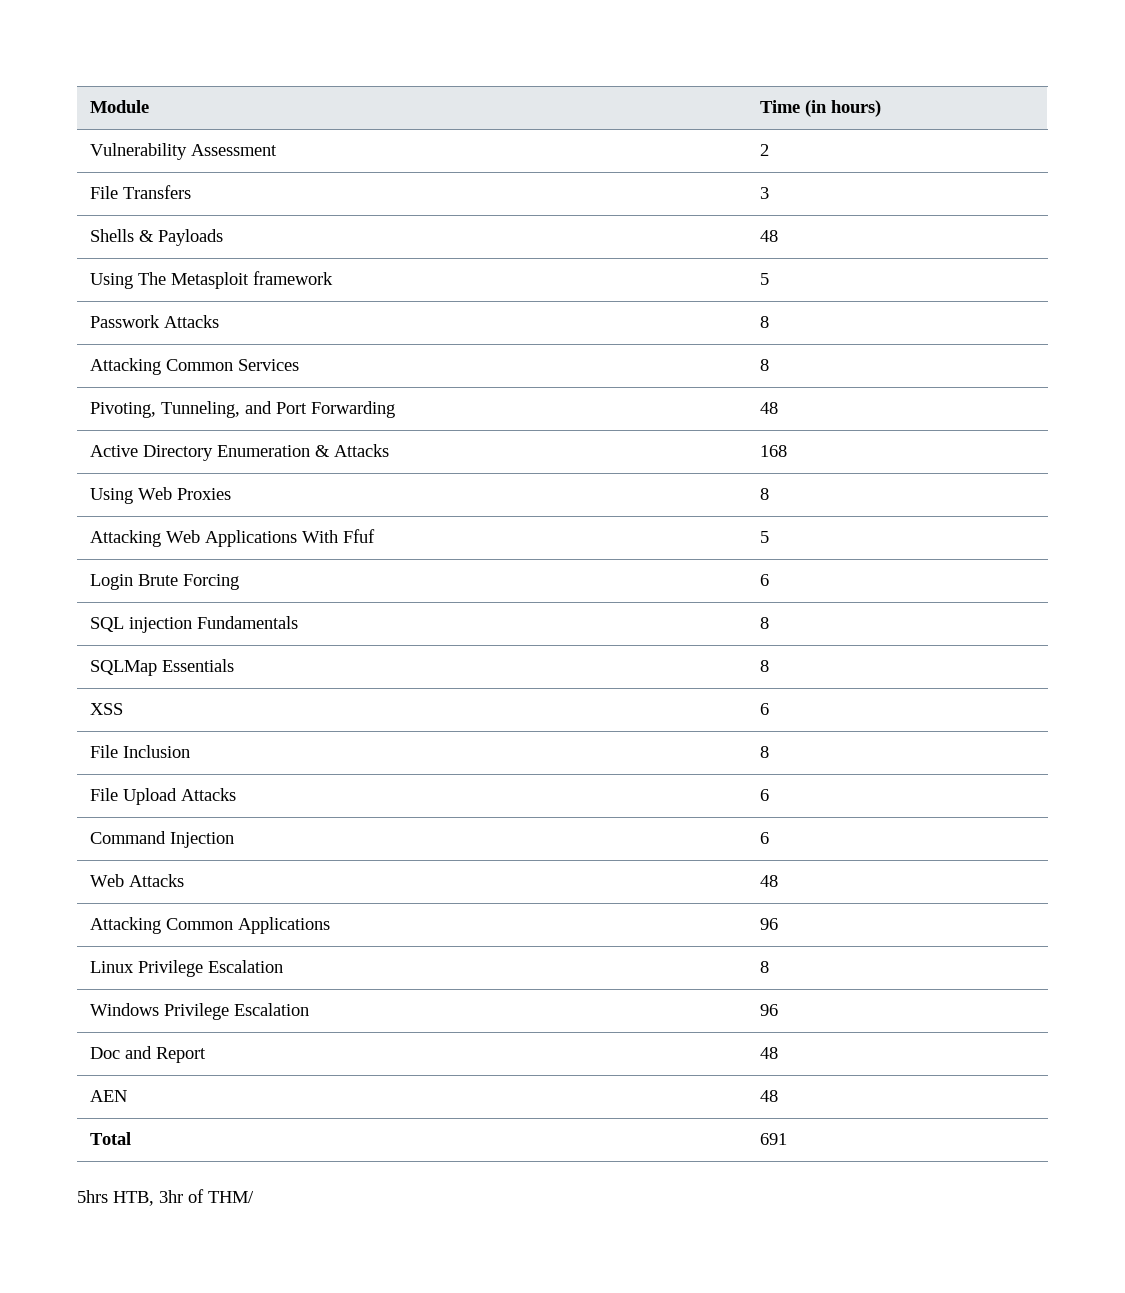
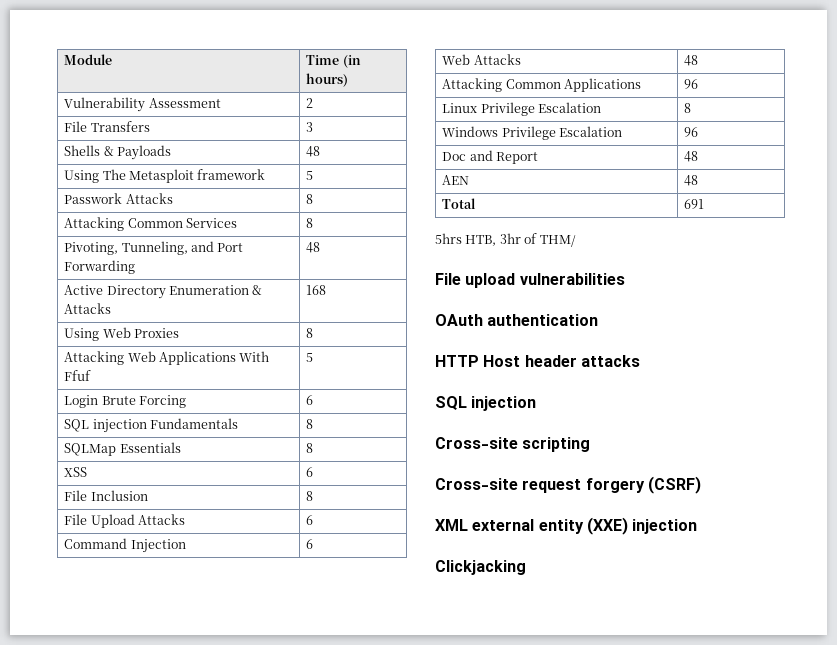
(254, 1197) none -> [435,273,625,288] [435,314,599,326] [435,355,640,367] [435,396,537,411] [435,437,591,452] [435,476,701,494] [435,517,698,535] [435,560,526,575] // File upload vulnerabilities // OAuth authentication // HTTP Host header attacks // SQL injection // Cross-site scripting // Cross-site request forgery (CSRF) // XML external entity (XXE) injection // Clickjacking

